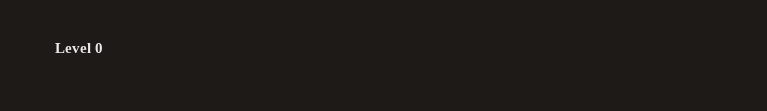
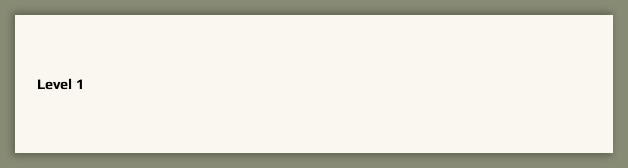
[95,43,104,53] 0 -> [75,79,84,89] 1

